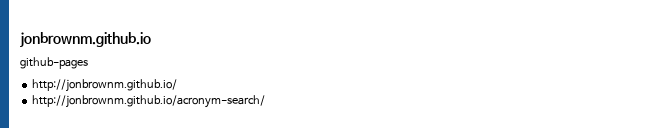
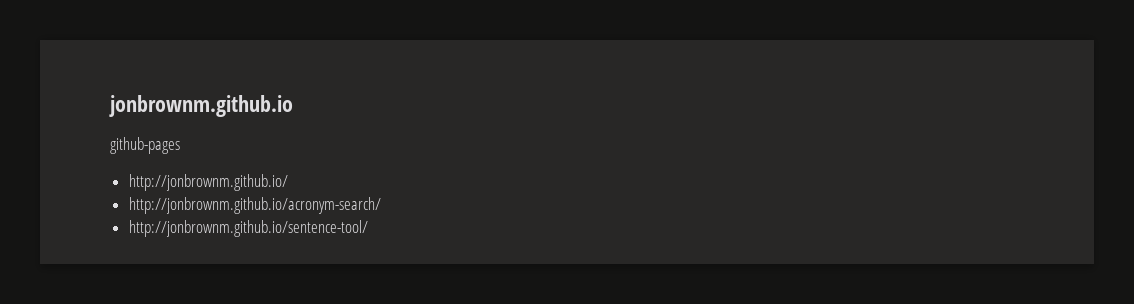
(266, 101) none -> [128,220,368,237] // http://jonbrownm.github.io/sentence-tool/

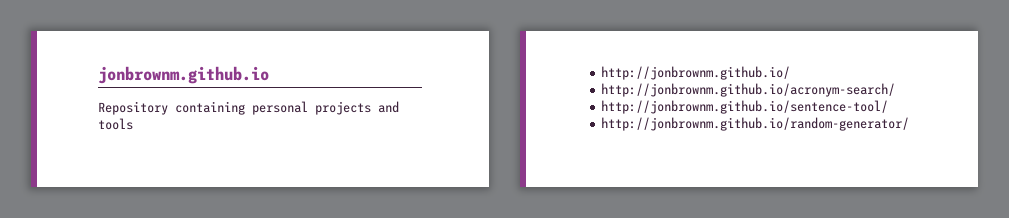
[110,137,180,154] github-pages -> [98,101,399,115] [98,118,133,130] Repository containing personal projects and tools
(368, 228) none -> [601,117,910,131] // http://jonbrownm.github.io/random-generator/

